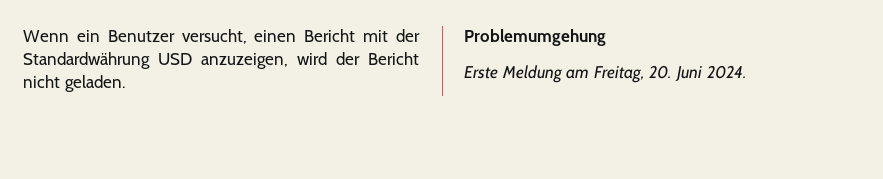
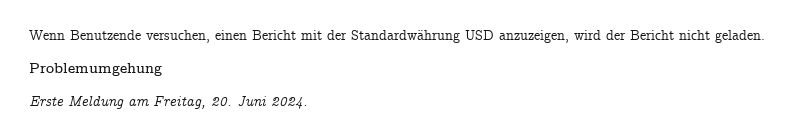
[76,29,247,44] ein Benutzer versucht, -> [70,30,210,43] Benutzende versuchen,

